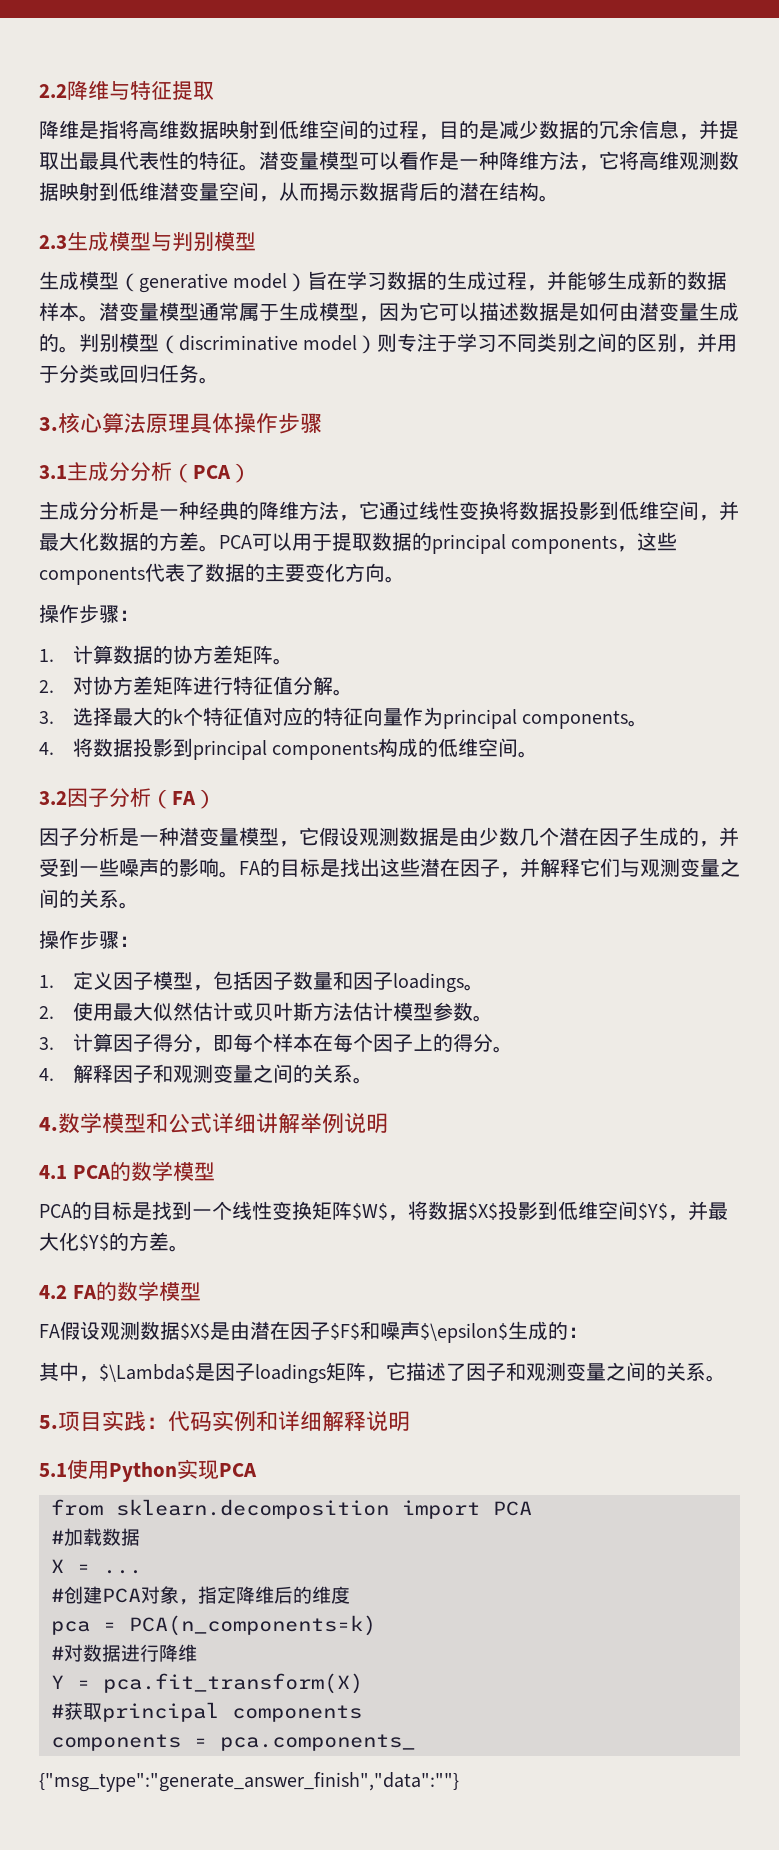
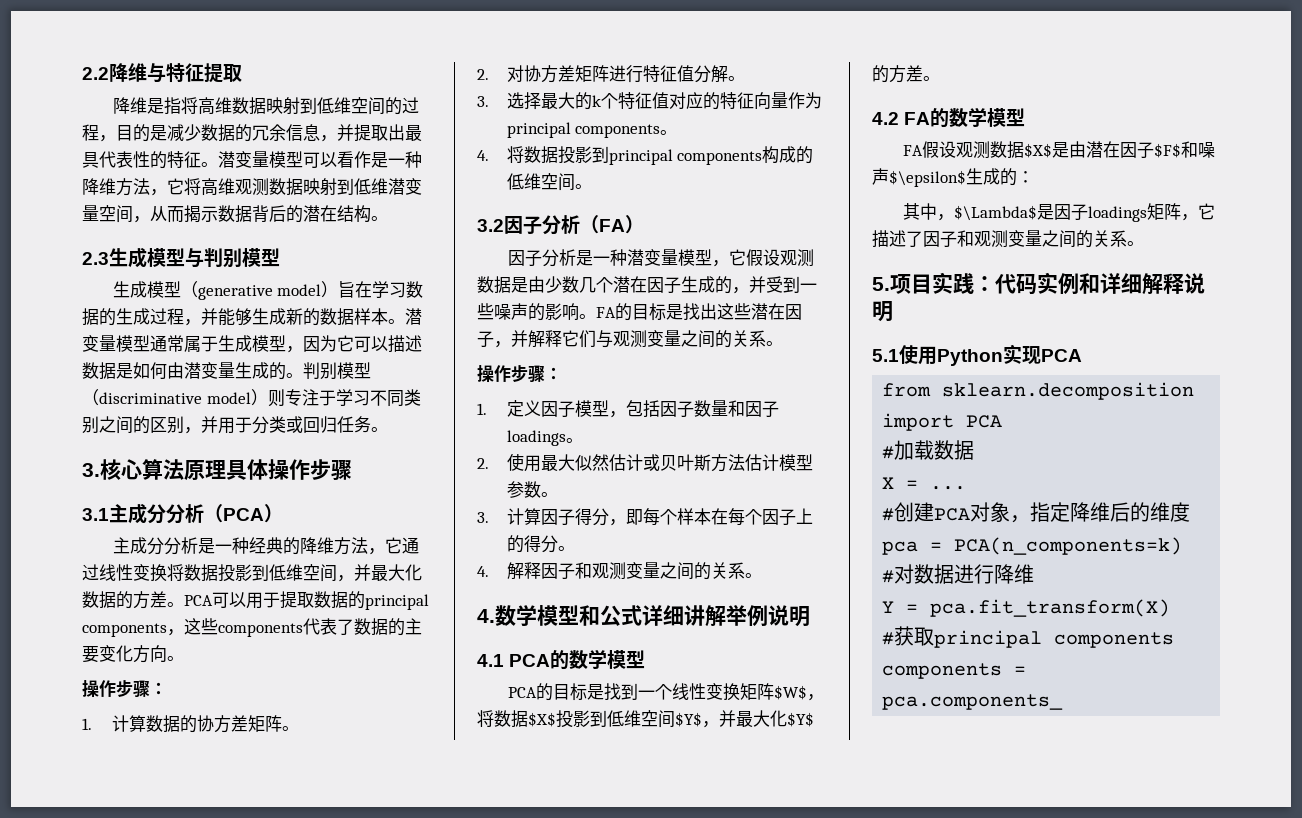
[39,1772,459,1792] // {"msg_type":"generate_answer_finish","data":""} -> (1064, 702) none

